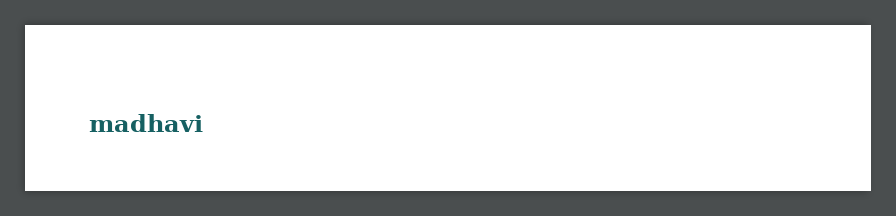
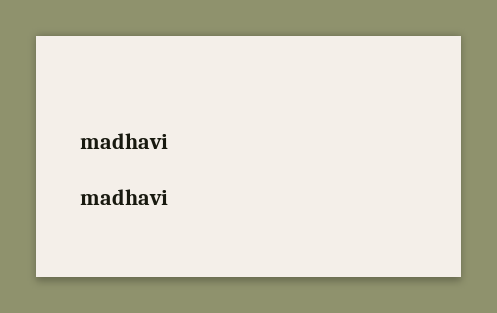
[89,114,203,132] madhavi -> [80,133,168,149] [80,189,168,205] madhavi // madhavi

